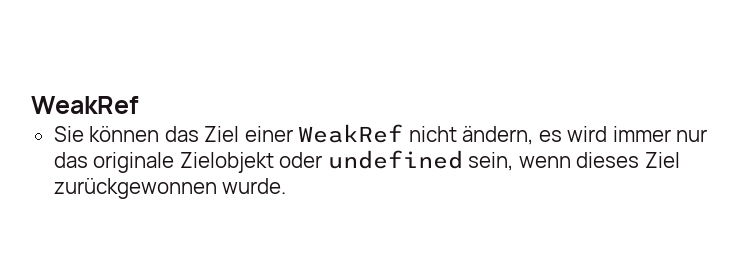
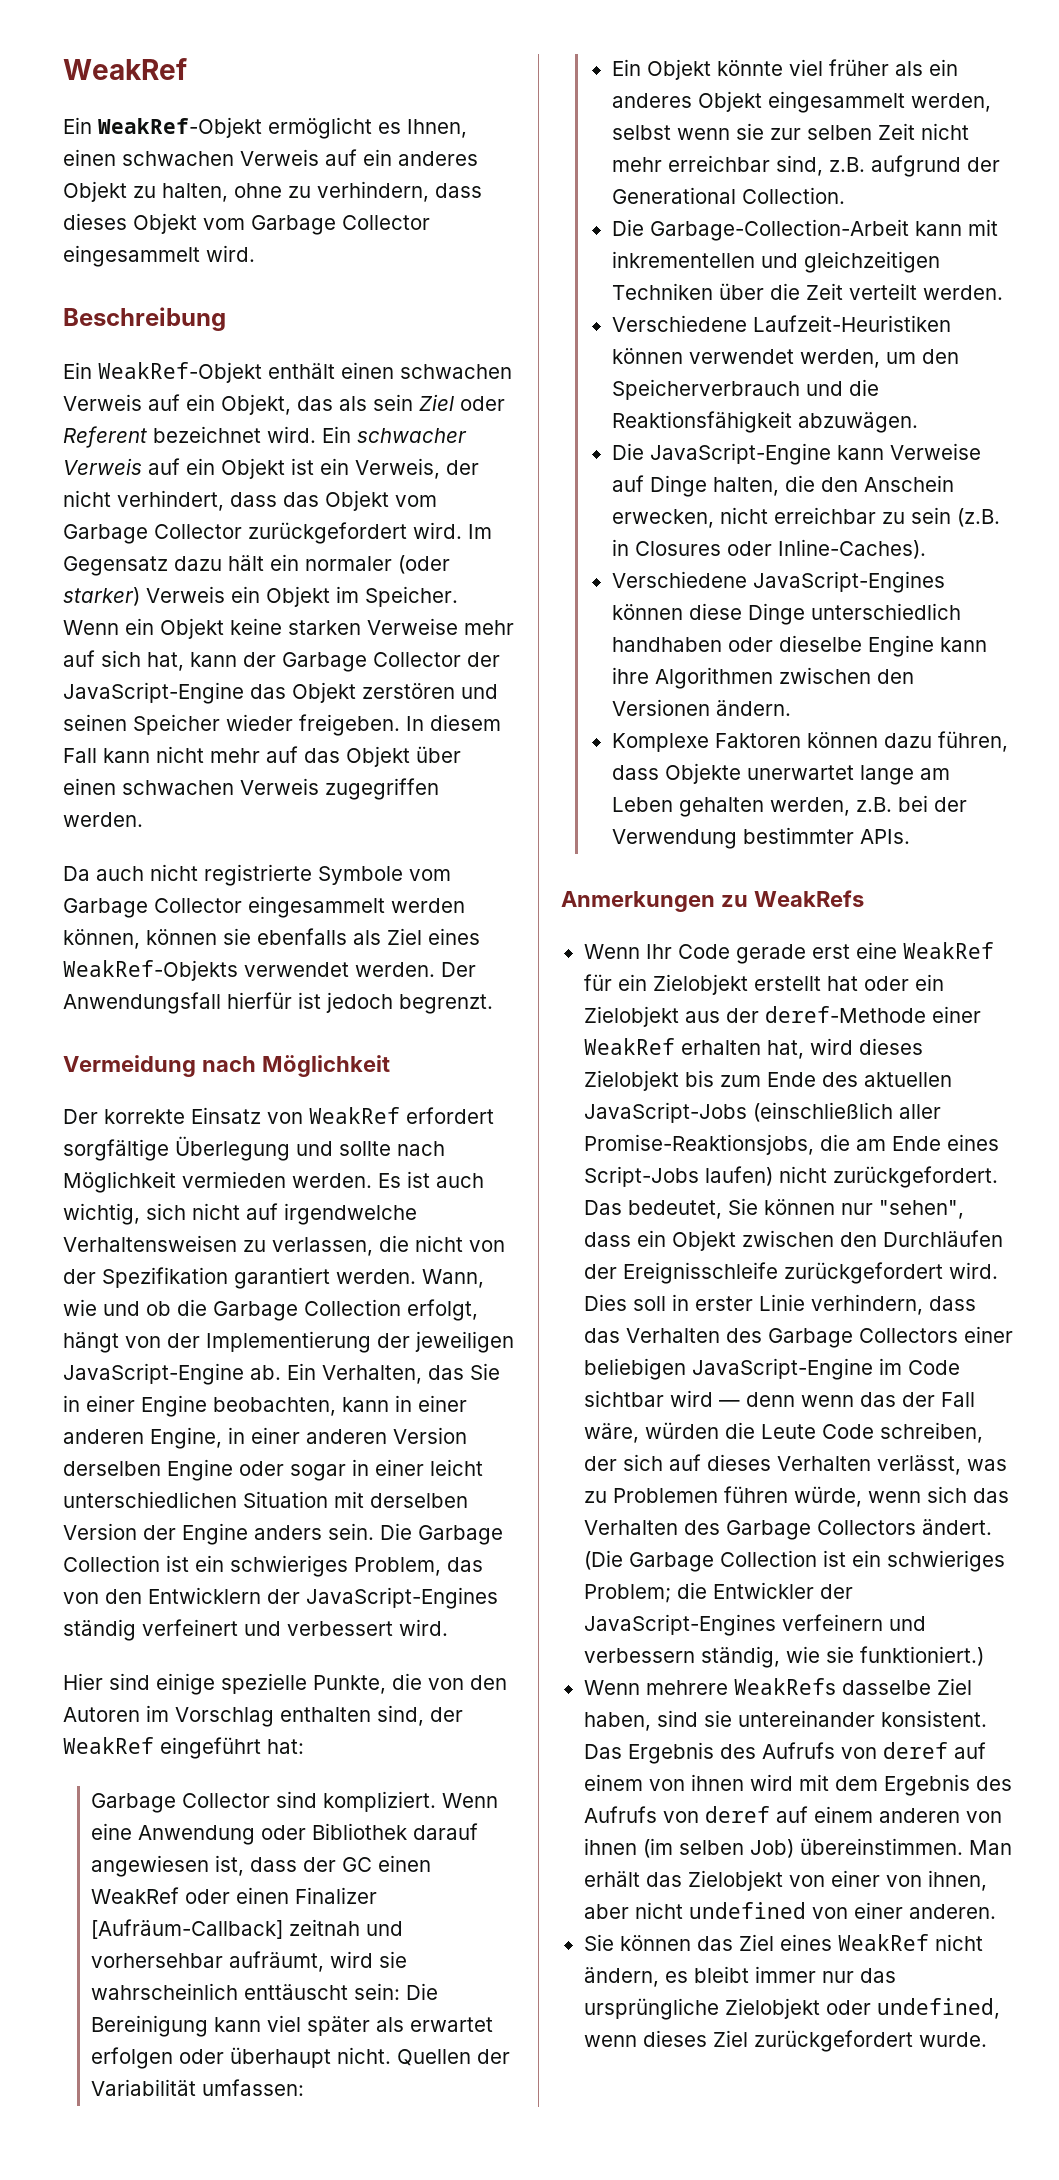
[31,96,139,114] WeakRef -> [63,58,187,80] [63,117,467,139] [63,149,478,166] [63,181,482,202] [63,213,430,235] [63,245,255,267] [63,307,226,331] [63,362,512,383] [63,394,505,415] [63,426,467,448] [63,458,479,479] [63,490,437,511] [63,522,492,544] [63,554,450,576] [63,586,458,607] [63,618,514,639] [63,650,500,672] [63,682,498,704] [63,714,501,736] [63,746,461,767] [63,778,439,800] [63,812,143,827] [63,864,451,886] [63,896,465,918] [63,928,480,949] [63,960,476,981] [63,992,493,1014] [63,1055,390,1077] [63,1107,494,1124] [63,1136,445,1161] [63,1171,484,1193] [63,1203,417,1225] [63,1235,505,1256] [63,1267,484,1289] [63,1299,478,1321] [63,1331,514,1353] [63,1363,500,1385] [63,1395,467,1417] [63,1427,467,1449] [63,1459,483,1481] [63,1491,468,1508] [63,1523,503,1545] [63,1555,483,1577] [63,1587,498,1609] [63,1619,448,1641] [63,1673,507,1695] [63,1705,463,1727] [63,1737,304,1759] [91,1791,499,1813] [91,1823,479,1845] [91,1855,432,1877] [91,1887,378,1904] [91,1919,404,1939] [91,1951,408,1972] [91,1983,439,2000] [91,2015,494,2037] [91,2047,511,2069] [91,2079,305,2096] [611,59,958,80] [611,91,991,113] [611,123,969,140] [611,155,1000,177] [611,187,845,204] [611,219,998,241] [611,251,940,273] [611,283,1003,300] [611,315,951,332] [611,348,959,368] [611,379,879,400] [611,411,918,433] [611,443,981,465] [611,475,954,497] [611,507,1000,528] [611,539,926,559] [611,571,945,593] [611,603,961,625] [611,635,987,657] [611,667,914,689] [611,699,791,716] [611,731,1008,752] [611,763,950,785] [611,795,967,817] [611,827,910,849] [561,890,864,912] [583,942,994,964] [583,974,944,995] [583,1006,981,1027] [583,1038,923,1059] [583,1070,952,1091] [583,1102,941,1123] [583,1134,999,1155] [583,1166,998,1188] [583,1198,964,1219] [583,1230,1003,1251] [583,1262,998,1284] [583,1294,976,1315] [583,1326,1013,1348] [583,1358,960,1380] [583,1390,975,1407] [583,1422,983,1443] [583,1454,1007,1475] [583,1486,1009,1507] [583,1519,992,1540] [583,1550,1005,1572] [583,1582,853,1603] [583,1614,926,1636] [583,1646,984,1668] [583,1678,972,1695] [583,1710,987,1731] [583,1742,986,1764] [583,1774,1012,1796] [583,1806,1002,1823] [583,1838,1012,1858] [583,1870,987,1891] [583,1902,996,1919] WeakRef // Ein WeakRef-Objekt ermöglicht es Ihnen, einen schwachen Verweis auf ein anderes Objekt zu halten, ohne zu verhindern, dass dieses Objekt vom Garbage Collector eingesammelt wird. // Beschreibung // Ein WeakRef-Objekt enthält einen schwachen Verweis auf ein Objekt, das als sein Ziel oder Referent bezeichnet wird. Ein schwacher Verweis auf ein Objekt ist ein Verweis, der nicht verhindert, dass das Objekt vom Garbage Collector zurückgefordert wird. Im Gegensatz dazu hält ein normaler (oder starker) Verweis ein Objekt im Speicher. Wenn ein Objekt keine starken Verweise mehr auf sich hat, kann der Garbage Collector der JavaScript-Engine das Objekt zerstören und seinen Speicher wieder freigeben. In diesem Fall kann nicht mehr auf das Objekt über einen schwachen Verweis zugegriffen werden. // Da auch nicht registrierte Symbole vom Garbage Collector eingesammelt werden können, können sie ebenfalls als Ziel eines WeakRef-Objekts verwendet werden. Der Anwendungsfall hierfür ist jedoch begrenzt. // Vermeidung nach Möglichkeit // Der korrekte Einsatz von WeakRef erfordert sorgfältige Überlegung und sollte nach Möglichkeit vermieden werden. Es ist auch wichtig, sich nicht auf irgendwelche Verhaltensweisen zu verlassen, die nicht von der Spezifikation garantiert werden. Wann, wie und ob die Garbage Collection erfolgt, hängt von der Implementierung der jeweiligen JavaScript-Engine ab. Ein Verhalten, das Sie in einer Engine beobachten, kann in einer anderen Engine, in einer anderen Version derselben Engine oder sogar in einer leicht unterschiedlichen Situation mit derselben Version der Engine anders sein. Die Garbage Collection ist ein schwieriges Problem, das von den Entwicklern der JavaScript-Engines ständig verfeinert und verbessert wird. // Hier sind einige spezielle Punkte, die von den Autoren im Vorschlag enthalten sind, der WeakRef eingeführt hat: // Garbage Collector sind kompliziert. Wenn eine Anwendung oder Bibliothek darauf angewiesen ist, dass der GC einen WeakRef oder einen Finalizer [Aufräum-Callback] zeitnah und vorhersehbar aufräumt, wird sie wahrscheinlich enttäuscht sein: Die Bereinigung kann viel später als erwartet erfolgen oder überhaupt nicht. Quellen der Variabilität umfassen: // Ein Objekt könnte viel früher als ein anderes Objekt eingesammelt werden, selbst wenn sie zur selben Zeit nicht mehr erreichbar sind, z.B. aufgrund der Generational Collection. // Die Garbage-Collection-Arbeit kann mit inkrementellen und gleichzeitigen Techniken über die Zeit verteilt werden. // Verschiedene Laufzeit-Heuristiken können verwendet werden, um den Speicherverbrauch und die Reaktionsfähigkeit abzuwägen. // Die JavaScript-Engine kann Verweise auf Dinge halten, die den Anschein erwecken, nicht erreichbar zu sein (z.B. in Closures oder Inline-Caches). // Verschiedene JavaScript-Engines können diese Dinge unterschiedlich handhaben oder dieselbe Engine kann ihre Algorithmen zwischen den Versionen ändern. // Komplexe Faktoren können dazu führen, dass Objekte unerwartet lange am Leben gehalten werden, z.B. bei der Verwendung bestimmter APIs. // Anmerkungen zu WeakRefs // Wenn Ihr Code gerade erst eine WeakRef für ein Zielobjekt erstellt hat oder ein Zielobjekt aus der deref-Methode einer WeakRef erhalten hat, wird dieses Zielobjekt bis zum Ende des aktuellen JavaScript-Jobs (einschließlich aller Promise-Reaktionsjobs, die am Ende eines Script-Jobs laufen) nicht zurückgefordert. Das bedeutet, Sie können nur "sehen", dass ein Objekt zwischen den Durchläufen der Ereignisschleife zurückgefordert wird. Dies soll in erster Linie verhindern, dass das Verhalten des Garbage Collectors einer beliebigen JavaScript-Engine im Code sichtbar wird — denn wenn das der Fall wäre, würden die Leute Code schreiben, der sich auf dieses Verhalten verlässt, was zu Problemen führen würde, wenn sich das Verhalten des Garbage Collectors ändert. (Die Garbage Collection ist ein schwieriges Problem; die Entwickler der JavaScript-Engines verfeinern und verbessern ständig, wie sie funktioniert.) // Wenn mehrere WeakRefs dasselbe Ziel haben, sind sie untereinander konsistent. Das Ergebnis des Aufrufs von deref auf einem von ihnen wird mit dem Ergebnis des Aufrufs von deref auf einem anderen von ihnen (im selben Job) übereinstimmen. Man erhält das Zielobjekt von einer von ihnen, aber nicht undefined von einer anderen.
[244,126,293,142] einer -> [779,1934,832,1951] eines
[567,126,608,142] wird -> [693,1966,749,1983] bleibt
[93,152,175,173] originale -> [583,1998,719,2020] ursprüngliche
[327,150,514,171] undefined sein, -> [876,1998,1000,2019] undefined,
[53,178,217,199] zurückgewonnen -> [753,2030,913,2052] zurückgefordert

